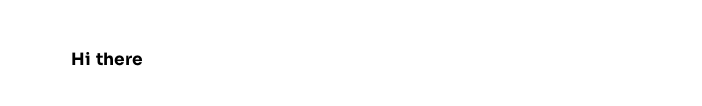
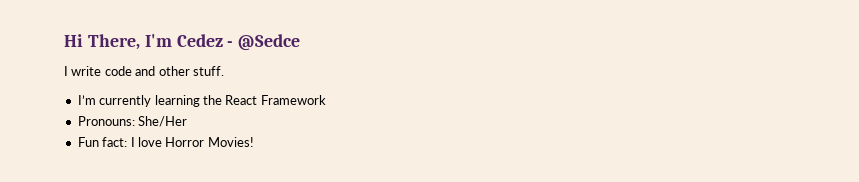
[95,52,143,66] there -> [87,34,301,51] [64,66,224,76] [77,95,326,107] [77,116,188,127] [77,137,254,147] There, I'm Cedez - @Sedce // I write code and other stuff. // I’m currently learning the React Framework // Pronouns: She/Her // Fun fact: I love Horror Movies!

